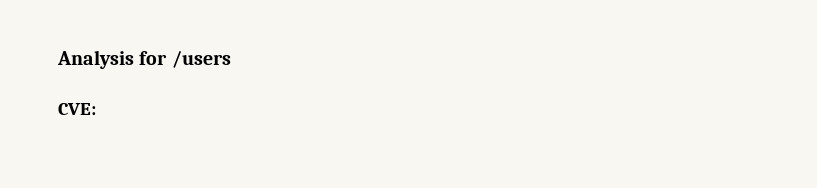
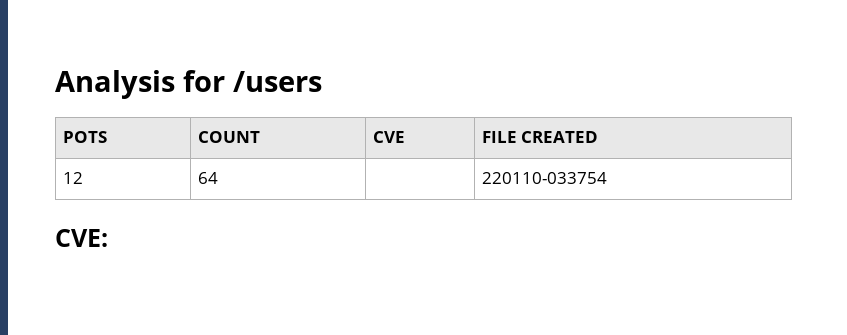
(231, 59) none -> [62,131,107,143] [197,131,260,143] [372,131,405,143] [481,131,599,143] [62,172,83,184] [197,172,218,184] [481,172,607,184] // POTS | COUNT | CVE | FILE CREATED // 12 | 64 | | 220110-033754

